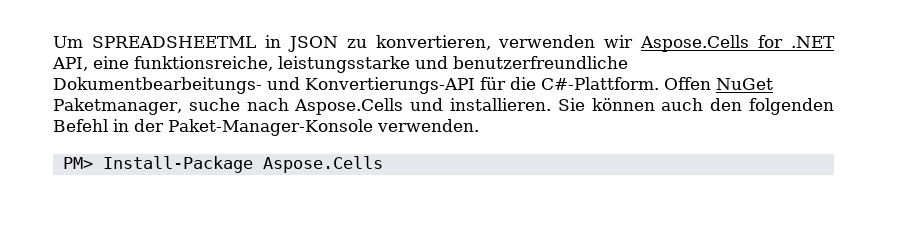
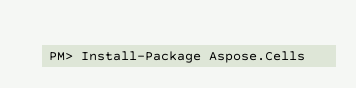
[53,35,835,52] [52,56,628,73] [53,77,773,94] [53,98,835,115] [53,119,479,136] Um SPREADSHEETML in JSON zu konvertieren, verwenden wir Aspose.Cells for .NET API, eine funktionsreiche, leistungsstarke und benutzerfreundliche Dokumentbearbeitungs- und Konvertierungs-API für die C#-Plattform. Offen NuGet Paketmanager, suche nach Aspose.Cells und installieren. Sie können auch den folgenden Befehl in der Paket-Manager-Konsole verwenden. // -> (48, 56) none

